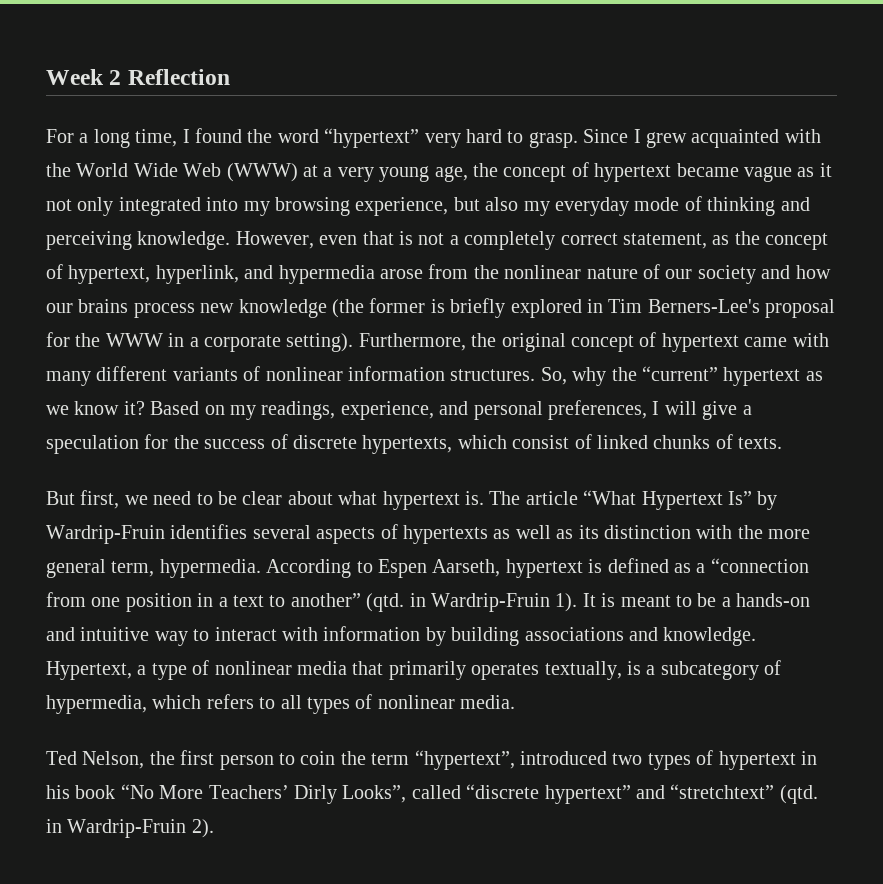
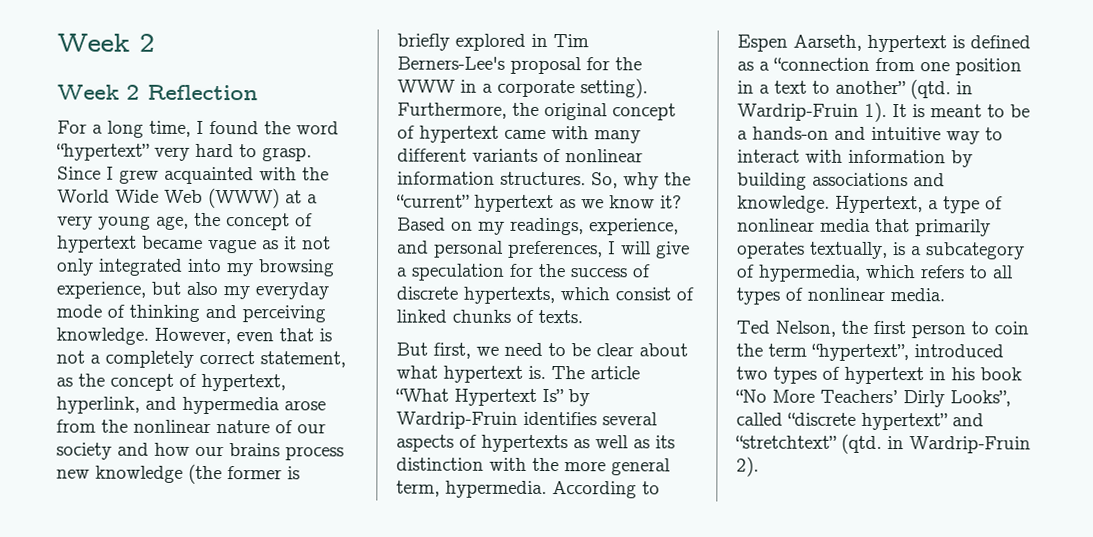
[46,69,122,85] Week 2 -> [57,33,155,52] [57,84,140,100] Week 2 // Week 2

